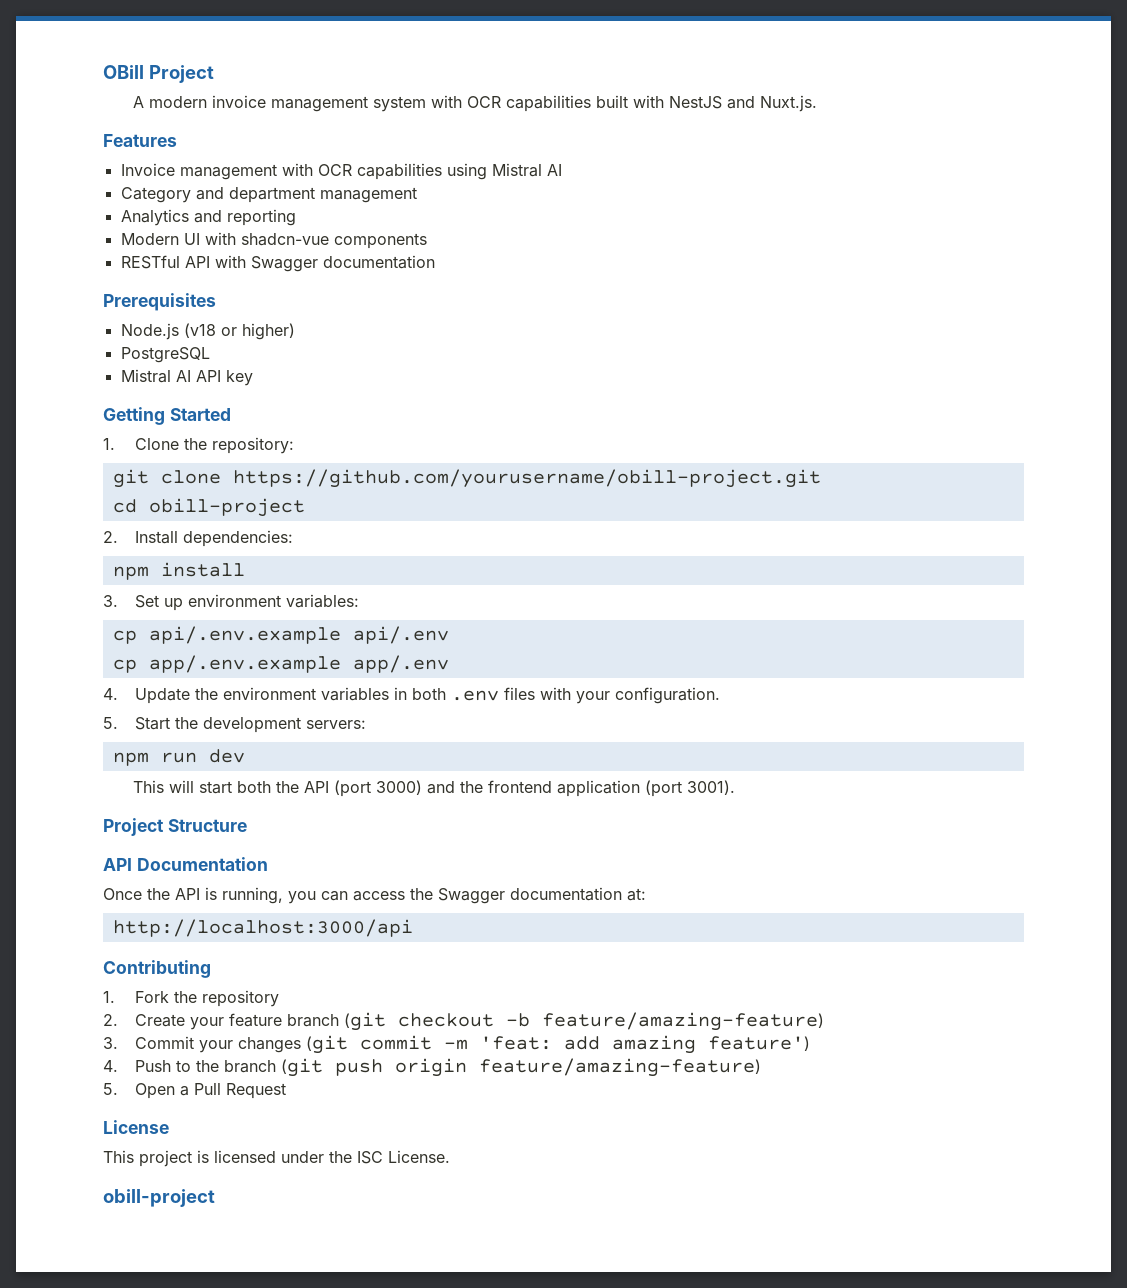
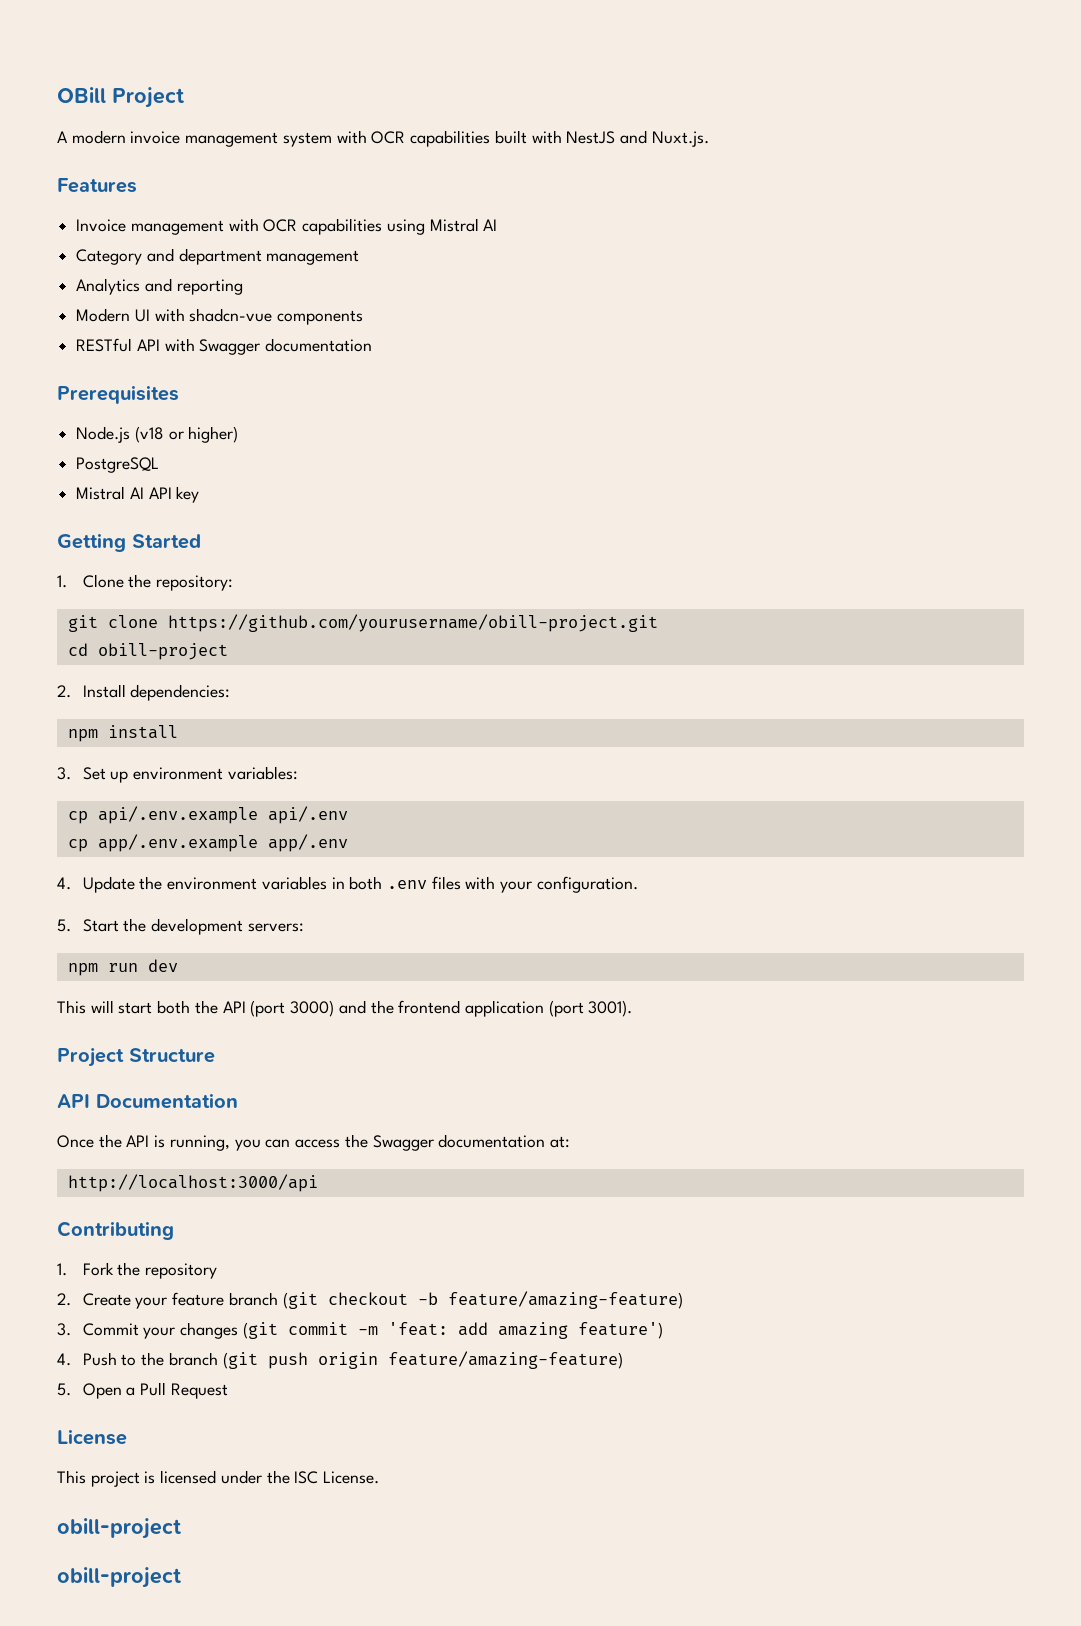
(215, 1198) none -> [57,1567,181,1588] // obill-project

